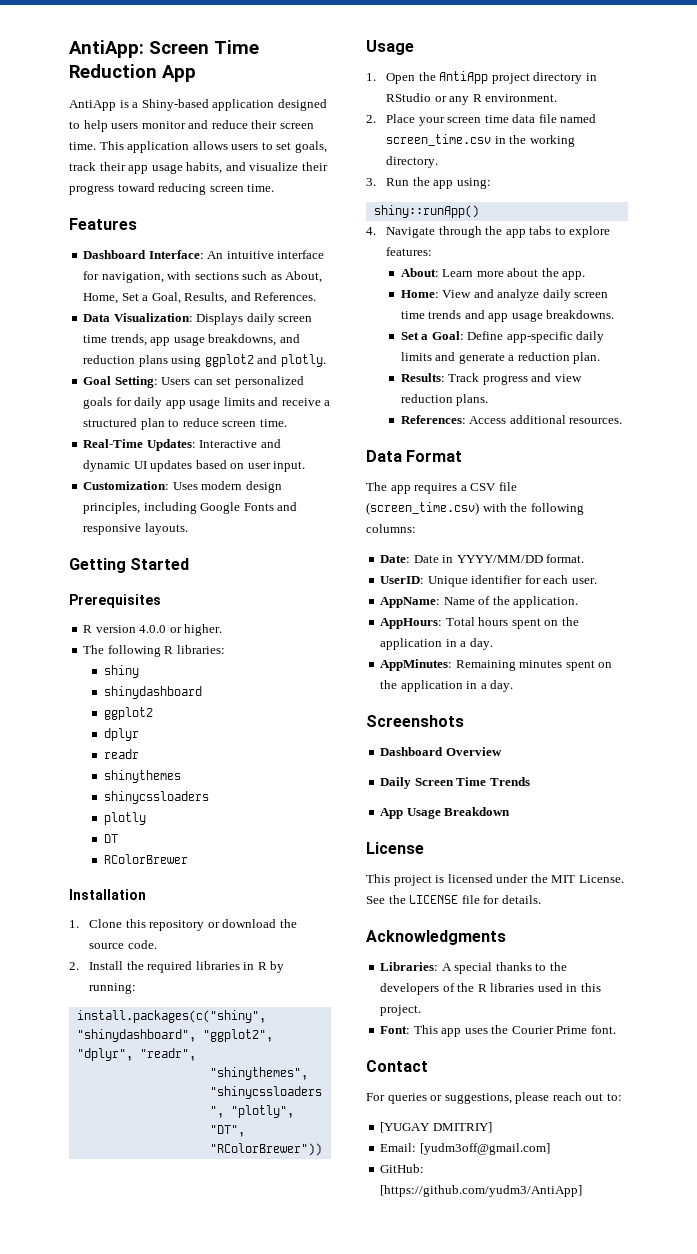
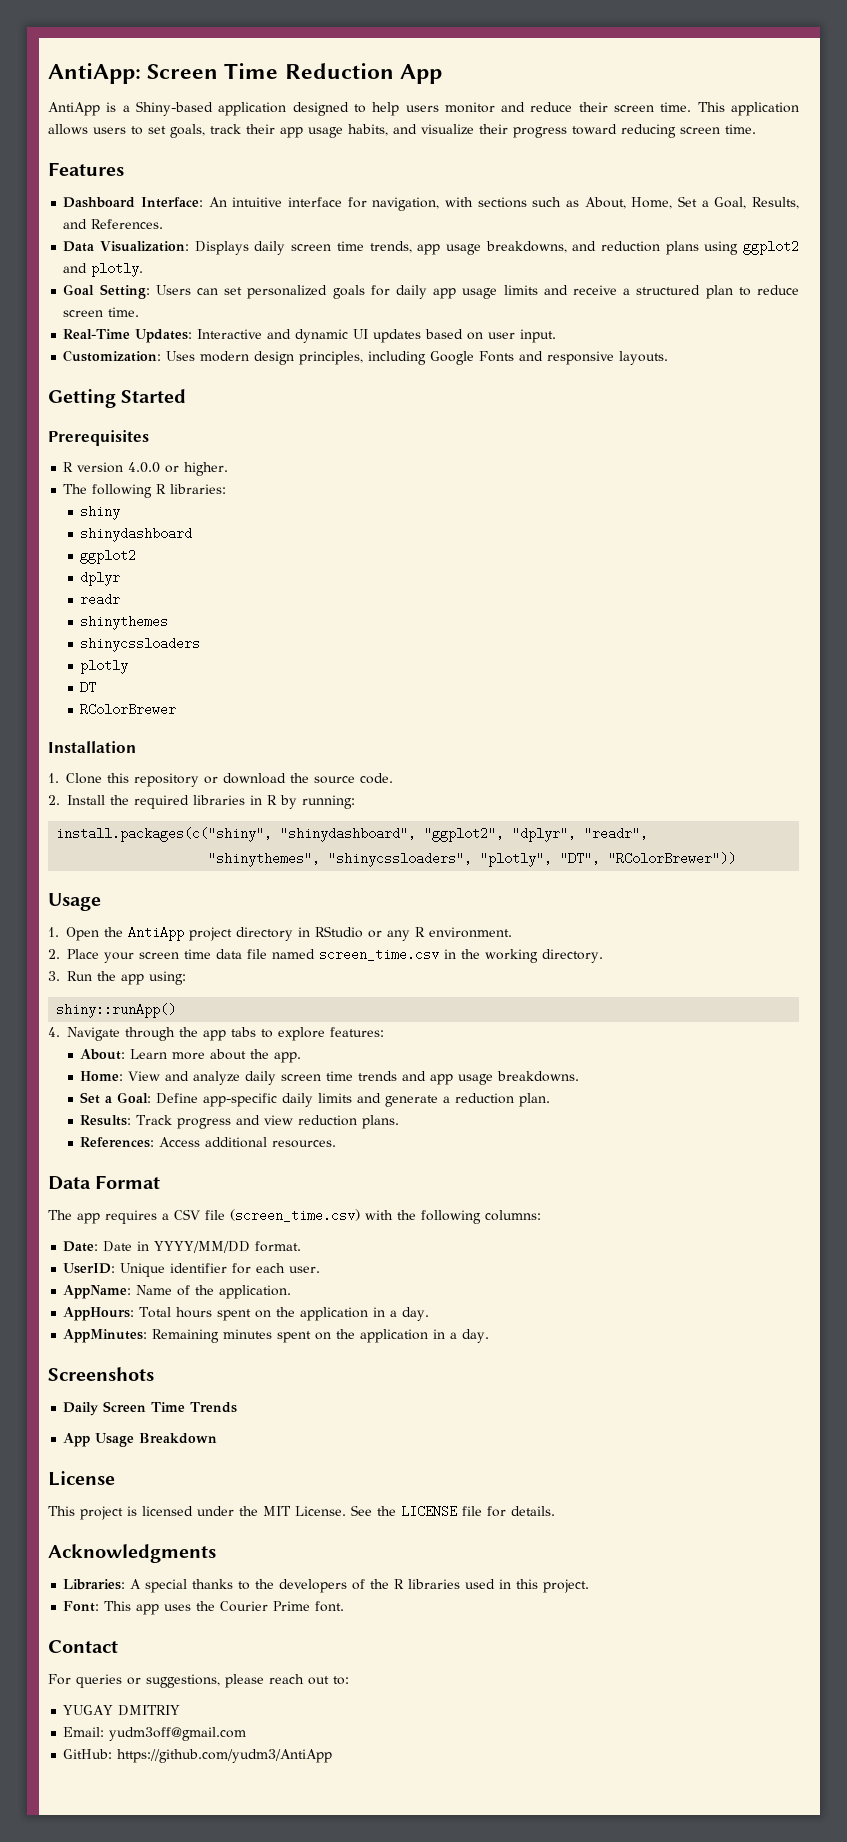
[380,747,502,756] // Dashboard Overview -> (154, 1374) none
[380,1122,492,1133] [YUGAY DMITRIY] -> [63,1705,181,1716] YUGAY DMITRIY
[419,1143,550,1155] [yudm3off@gmail.com] -> [109,1727,247,1741] yudm3off@gmail.com
[380,1185,583,1197] [https://github.com/yudm3/AntiApp] -> [117,1749,333,1763] https://github.com/yudm3/AntiApp

